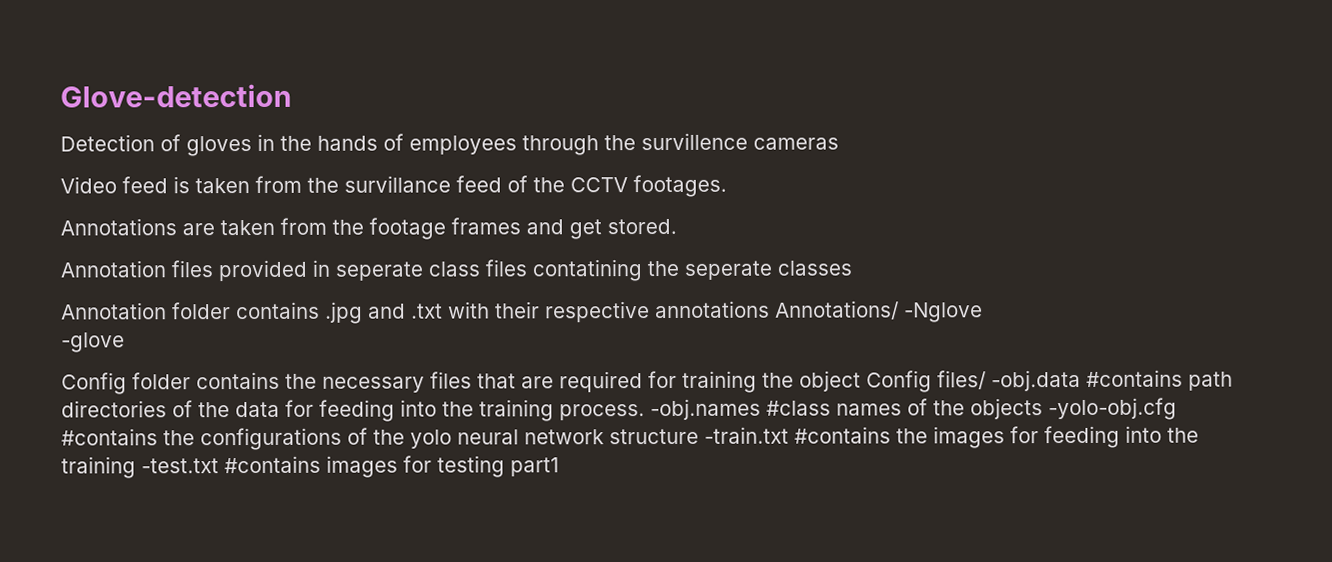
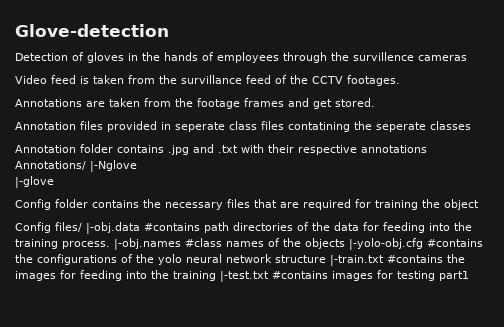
[904,302,983,323] [61,332,125,353] -Nglove // -glove -> [90,160,137,172] [15,176,54,188] |-Nglove // |-glove
(861, 381) none -> (479, 204) //
[991,369,1081,392] -obj.data -> [86,222,140,234] |-obj.data
[650,398,761,421] -obj.names -> [114,238,181,250] |-obj.names
[1048,397,1177,421] -yolo-obj.cfg -> [349,238,423,250] |-yolo-obj.cfg
[704,426,789,444] -train.txt -> [330,255,384,266] |-train.txt
[141,458,219,474] -test.txt -> [220,271,269,282] |-test.txt

